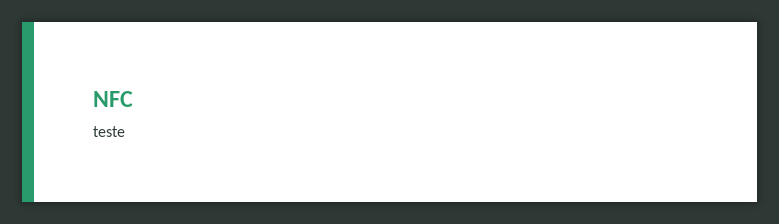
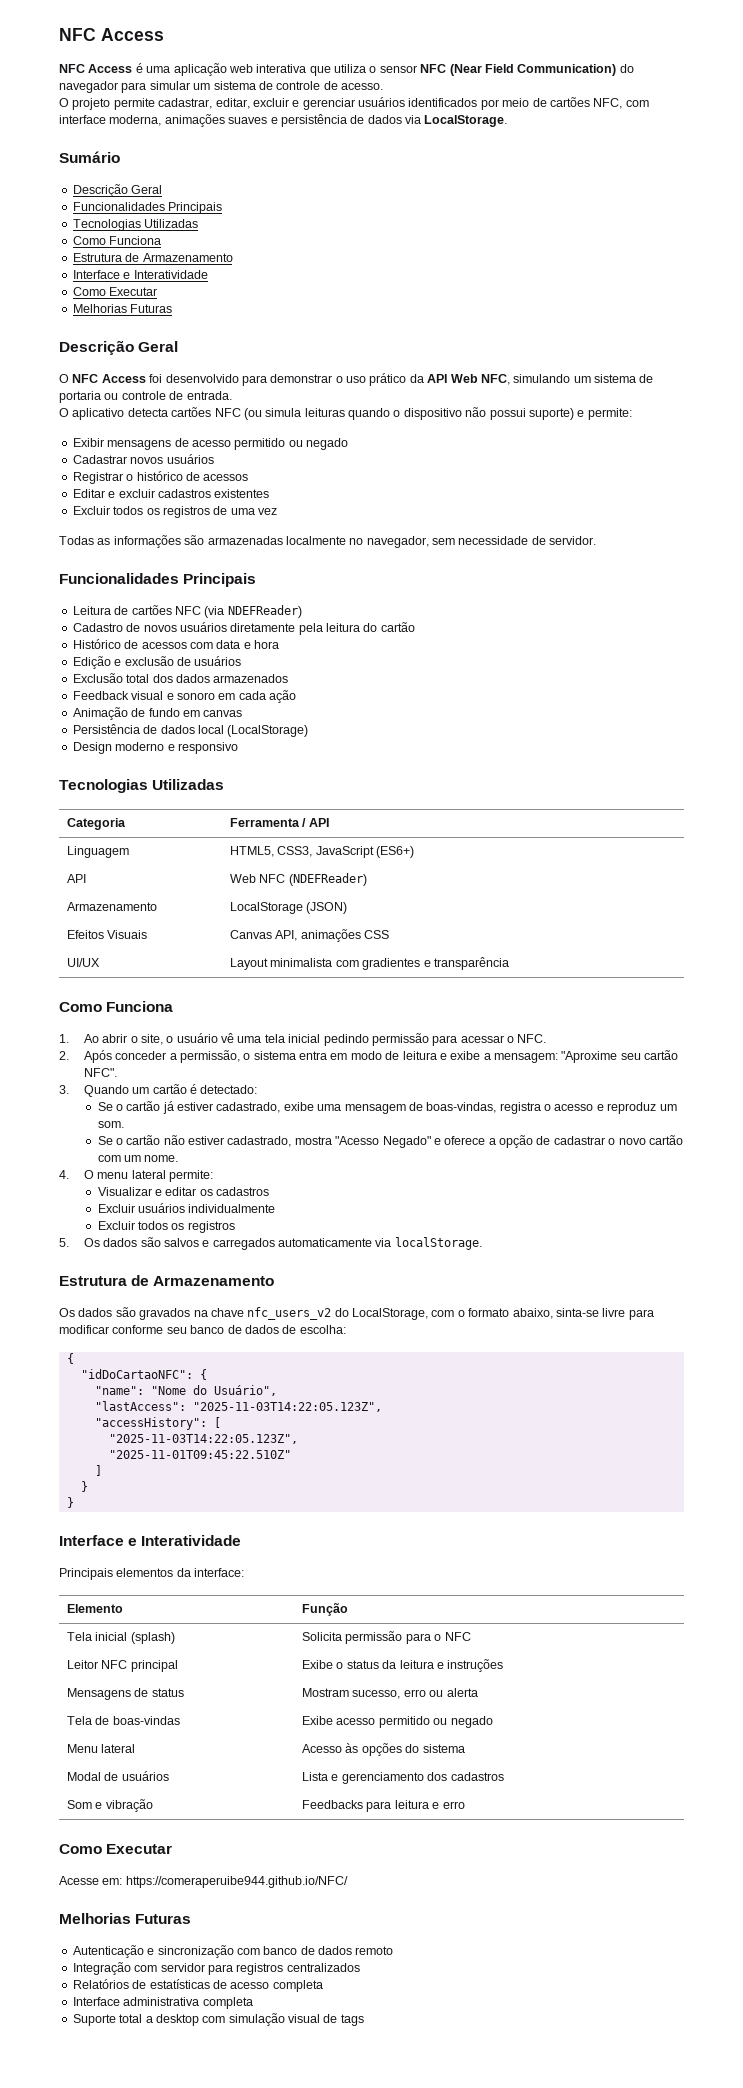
[93,91,133,107] [93,126,125,137] NFC // teste -> [59,28,164,41] [59,63,634,76] [59,81,383,93] [59,97,649,110] [59,114,508,127] [59,151,120,163] [72,184,163,197] [72,202,223,214] [72,219,199,231] [72,236,162,245] [72,253,233,262] [72,270,208,279] [72,287,158,296] [72,304,173,313] [59,340,179,355] [59,373,654,386] [59,391,232,403] [59,407,632,420] [72,438,348,450] [72,454,214,464] [72,471,249,484] [72,489,270,498] [72,506,277,518] [59,535,597,548] [59,573,257,587] [72,605,302,618] [72,622,415,635] [72,639,279,649] [72,656,242,669] [72,673,289,683] [72,690,296,703] [72,707,243,720] [72,724,309,737] [72,742,238,754] [59,779,225,793] [67,818,127,830] [230,818,329,827] [67,846,130,858] [230,846,415,858] [67,874,87,883] [230,873,367,886] [67,902,158,911] [230,902,348,914] [67,930,148,939] [230,929,390,942] [67,958,101,967] [230,957,509,970] [59,1001,174,1012] [59,1033,547,1046] [59,1050,679,1063] [83,1068,117,1077] [59,1084,258,1097] [97,1101,677,1114] [97,1121,124,1128] [97,1135,683,1148] [97,1155,179,1162] [59,1170,213,1182] [97,1187,270,1196] [97,1203,276,1213] [97,1221,235,1233] [59,1237,482,1250] [59,1275,275,1286] [59,1307,654,1320] [59,1325,346,1334] [66,1353,74,1364] [80,1369,207,1380] [94,1385,277,1396] [94,1401,382,1412] [94,1417,221,1430] [108,1434,298,1444] [108,1450,291,1459] [94,1465,102,1476] [80,1481,88,1492] [66,1497,74,1508] [59,1535,242,1546] [59,1568,245,1580] [67,1604,124,1613] [302,1603,349,1616] [67,1632,175,1644] [302,1631,471,1644] [67,1660,178,1672] [302,1659,504,1672] [67,1688,184,1700] [302,1688,478,1699] [67,1716,180,1725] [302,1716,493,1728] [67,1744,136,1753] [302,1743,465,1756] [67,1771,169,1781] [302,1772,504,1784] [67,1799,153,1812] [302,1800,465,1812] [59,1844,173,1854] [59,1876,348,1888] [59,1913,192,1924] [72,1945,394,1958] [72,1962,360,1975] [72,1979,323,1992] [72,1997,253,2009] [72,2013,364,2026] NFC Access // NFC Access é uma aplicação web interativa que utiliza o sensor NFC (Near Field Communication) do navegador para simular um sistema de controle de acesso. // O projeto permite cadastrar, editar, excluir e gerenciar usuários identificados por meio de cartões NFC, com interface moderna, animações suaves e persistência de dados via LocalStorage. // Sumário // Descrição Geral // Funcionalidades Principais // Tecnologias Utilizadas // Como Funciona // Estrutura de Armazenamento // Interface e Interatividade // Como Executar // Melhorias Futuras // Descrição Geral // O NFC Access foi desenvolvido para demonstrar o uso prático da API Web NFC, simulando um sistema de portaria ou controle de entrada. // O aplicativo detecta cartões NFC (ou simula leituras quando o dispositivo não possui suporte) e permite: // Exibir mensagens de acesso permitido ou negado // Cadastrar novos usuários // Registrar o histórico de acessos // Editar e excluir cadastros existentes // Excluir todos os registros de uma vez // Todas as informações são armazenadas localmente no navegador, sem necessidade de servidor. // Funcionalidades Principais // Leitura de cartões NFC (via NDEFReader) // Cadastro de novos usuários diretamente pela leitura do cartão // Histórico de acessos com data e hora // Edição e exclusão de usuários // Exclusão total dos dados armazenados // Feedback visual e sonoro em cada ação // Animação de fundo em canvas // Persistência de dados local (LocalStorage) // Design moderno e responsivo // Tecnologias Utilizadas // Categoria | Ferramenta / API // Linguagem | HTML5, CSS3, JavaScript (ES6+) // API | Web NFC (NDEFReader) // Armazenamento | LocalStorage (JSON) // Efeitos Visuais | Canvas API, animações CSS // UI/UX | Layout minimalista com gradientes e transparência // Como Funciona // 1. Ao abrir o site, o usuário vê uma tela inicial pedindo permissão para acessar o NFC. // 2. Após conceder a permissão, o sistema entra em modo de leitura e exibe a mensagem: "Aproxime seu cartão NFC". // 3. Quando um cartão é detectado: // Se o cartão já estiver cadastrado, exibe uma mensagem de boas-vindas, registra o acesso e reproduz um som. // Se o cartão não estiver cadastrado, mostra "Acesso Negado" e oferece a opção de cadastrar o novo cartão com um nome. // 4. O menu lateral permite: // Visualizar e editar os cadastros // Excluir usuários individualmente // Excluir todos os registros // 5. Os dados são salvos e carregados automaticamente via localStorage. // Estrutura de Armazenamento // Os dados são gravados na chave nfc_users_v2 do LocalStorage, com o formato abaixo, sinta-se livre para modificar conforme seu banco de dados de escolha: // { // "idDoCartaoNFC": { // "name": "Nome do Usuário", // "lastAccess": "2025-11-03T14:22:05.123Z", // "accessHistory": [ // "2025-11-03T14:22:05.123Z", // "2025-11-01T09:45:22.510Z" // ] // } // } // Interface e Interatividade // Principais elementos da interface: // Elemento | Função // Tela inicial (splash) | Solicita permissão para o NFC // Leitor NFC principal | Exibe o status da leitura e instruções // Mensagens de status | Mostram sucesso, erro ou alerta // Tela de boas-vindas | Exibe acesso permitido ou negado // Menu lateral | Acesso às opções do sistema // Modal de usuários | Lista e gerenciamento dos cadastros // Som e vibração | Feedbacks para leitura e erro // Como Executar // Acesse em: https://comeraperuibe944.github.io/NFC/ // Melhorias Futuras // Autenticação e sincronização com banco de dados remoto // Integração com servidor para registros centralizados // Relatórios de estatísticas de acesso completa // Interface administrativa completa // Suporte total a desktop com simulação visual de tags

